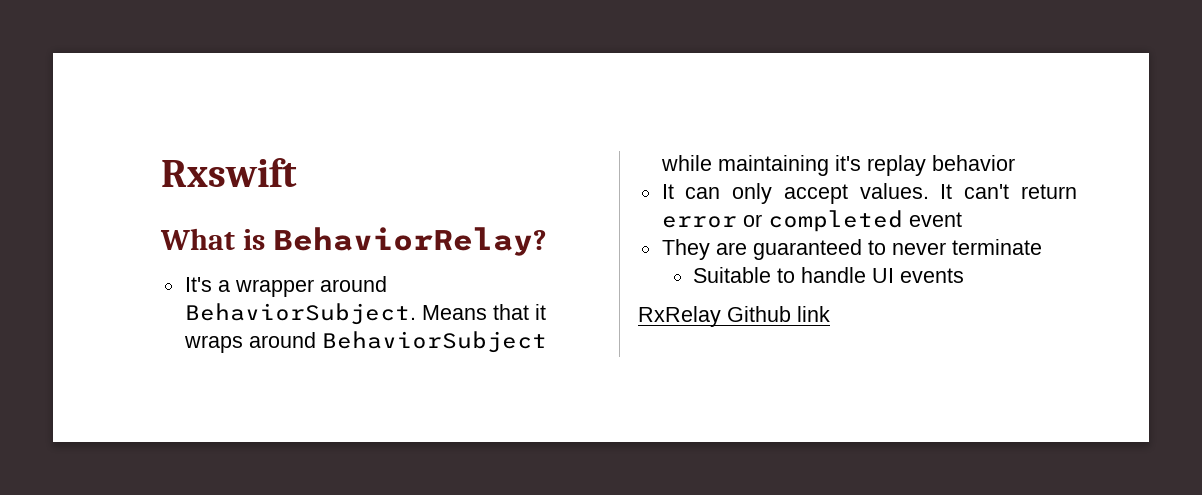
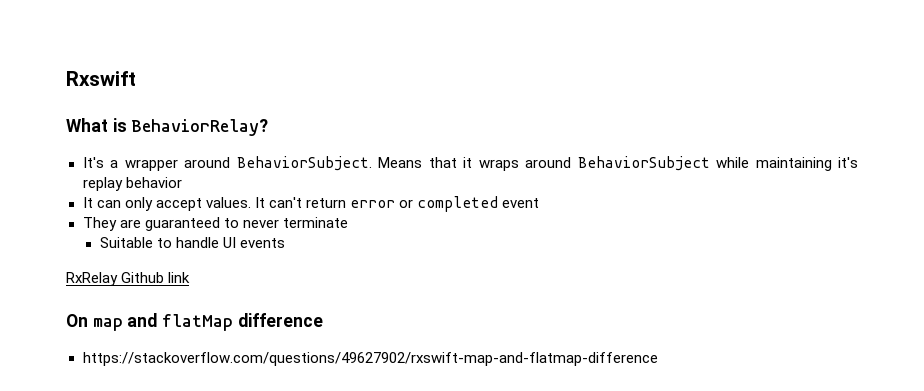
(830, 314) none -> [66,313,323,331] [82,352,658,366] // On map and flatMap difference // https://stackoverflow.com/questions/49627902/rxswift-map-and-flatmap-difference

